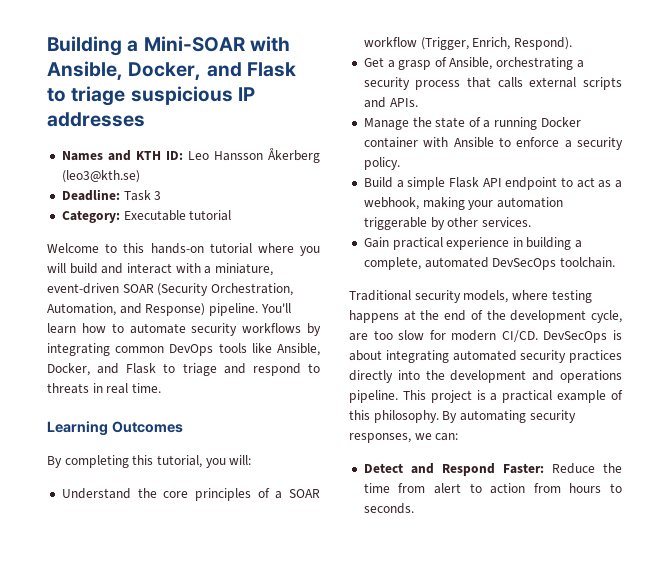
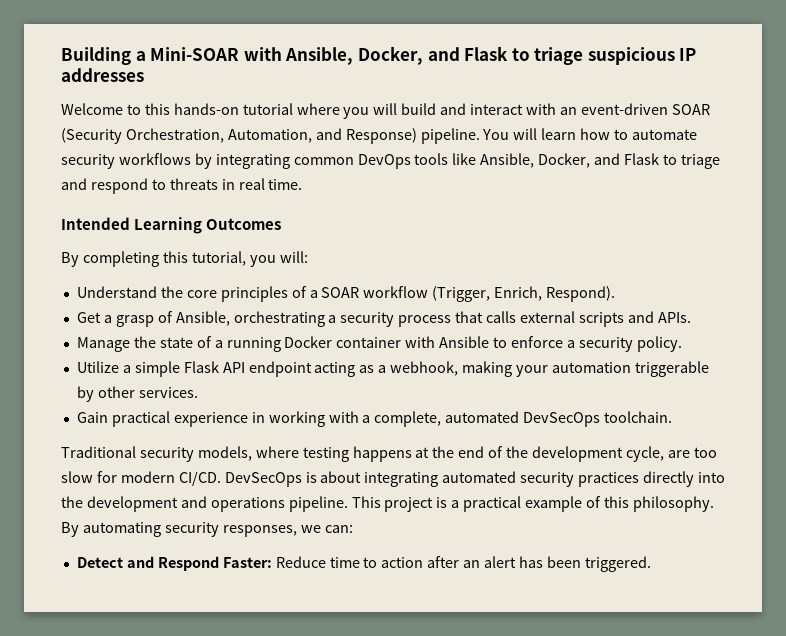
[61,148,320,163] [61,170,140,183] [61,189,162,201] [61,210,232,223] // Names and KTH ID: Leo Hansson Åkerberg (leo3@kth.se) // Deadline: Task 3 // Category: Executable tutorial -> (144, 75) none
[204,263,273,276] a miniature, -> [559,107,577,115] an
[260,303,291,313] You'll -> [482,128,538,140] You will
(161, 388) none -> [61,217,130,230] Intended
[363,177,393,188] Build -> [76,361,119,373] Utilize
[560,177,595,188] to act -> [314,362,356,377] acting
[526,237,572,250] building -> [268,411,359,427] working with
[603,463,622,473] [363,483,622,494] [363,503,414,514] the time from alert to action from hours to seconds. -> [329,556,651,572] time to action after an alert has been triggered.

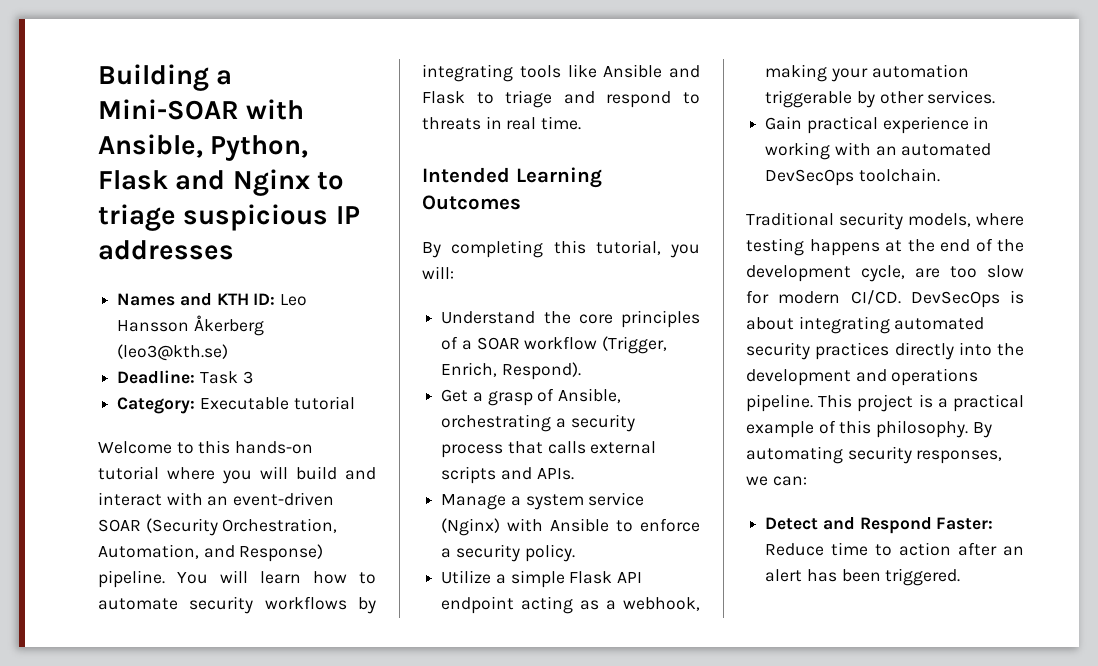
[357,46,509,65] Docker, and Flask -> [210,135,309,161] [98,169,310,196] Python, Flask and Nginx
(144, 75) none -> [117,293,308,306] [117,315,264,336] [117,344,229,361] [117,370,253,384] [117,396,355,414] // Names and KTH ID: Leo Hansson Åkerberg (leo3@kth.se) // Deadline: Task 3 // Category: Executable tutorial
[293,153,591,169] common DevOps tools like Ansible, Docker, -> [519,64,663,78] tools like Ansible
[133,336,402,352] the state of a running Docker container -> [510,492,645,510] [441,518,501,536] a system service (Nginx)
[362,411,442,427] a complete, -> [875,146,897,156] an

